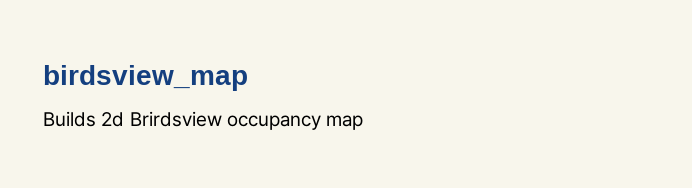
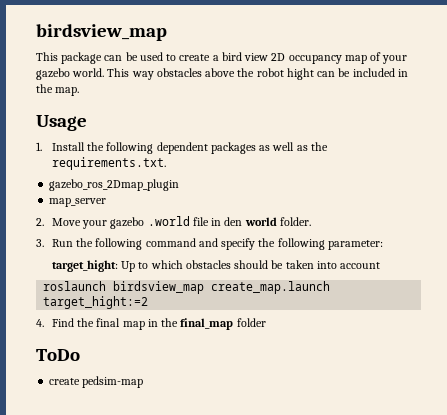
[43,111,364,130] Builds 2d Brirdsview occupancy map -> [36,52,408,64] [36,68,408,80] [36,84,80,96] [36,115,87,131] [36,142,328,154] [51,157,166,170] [49,179,180,191] [49,198,107,207] [36,216,311,229] [36,238,383,250] [51,260,381,272] [43,281,331,294] [43,296,149,309] [36,318,266,330] [36,349,80,361] [49,376,144,388] This package can be used to create a bird view 2D occupancy map of your gazebo world. This way obstacles above the robot hight can be included in the map. // Usage // 1. Install the following dependent packages as well as the requirements.txt. // gazebo_ros_2Dmap_plugin // map_server // 2. Move your gazebo .world file in den world folder. // 3. Run the following command and specify the following parameter: // target_hight: Up to which obstacles should be taken into account // roslaunch birdsview_map create_map.launch target_hight:=2 // 4. Find the final map in the final_map folder // ToDo // create pedsim-map

